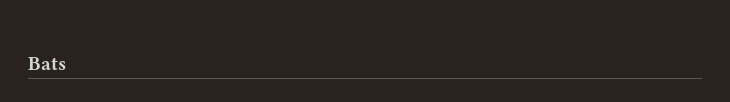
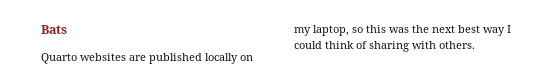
(66, 63) none -> [41,53,253,64] [294,25,511,36] [294,41,475,52] // Quarto websites are published locally on my laptop, so this was the next best way I could think of sharing with others.

